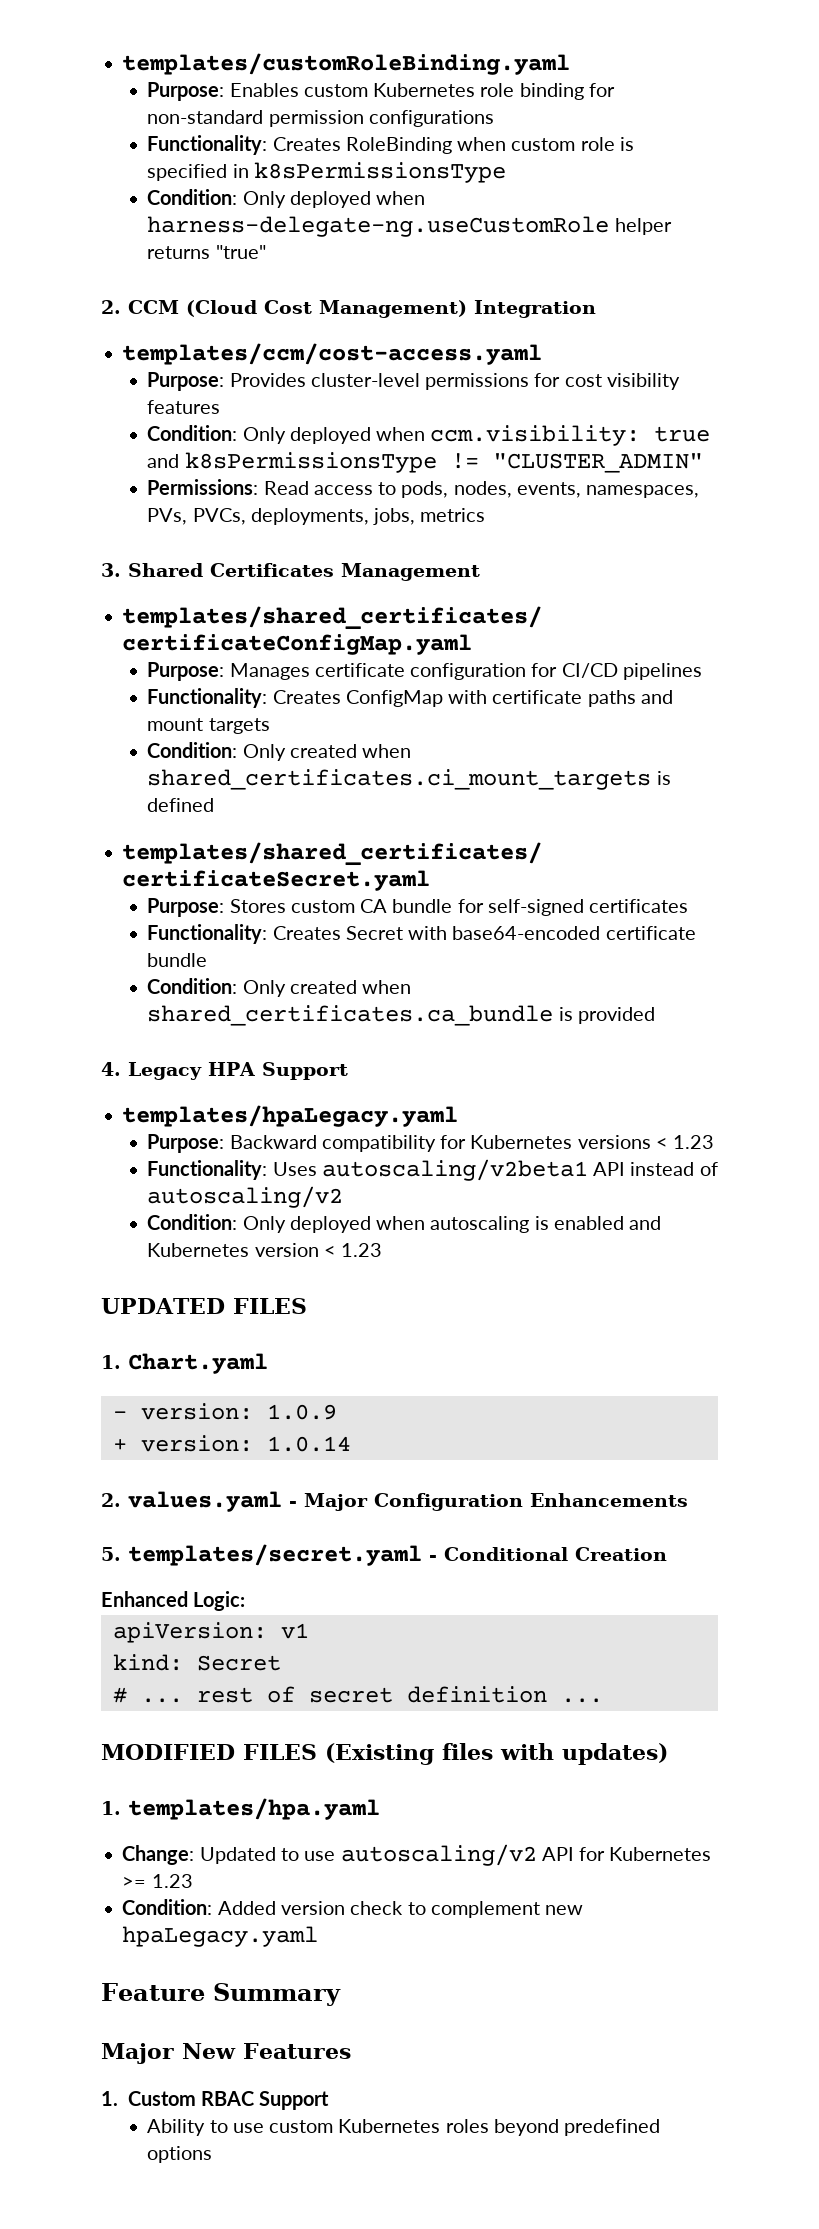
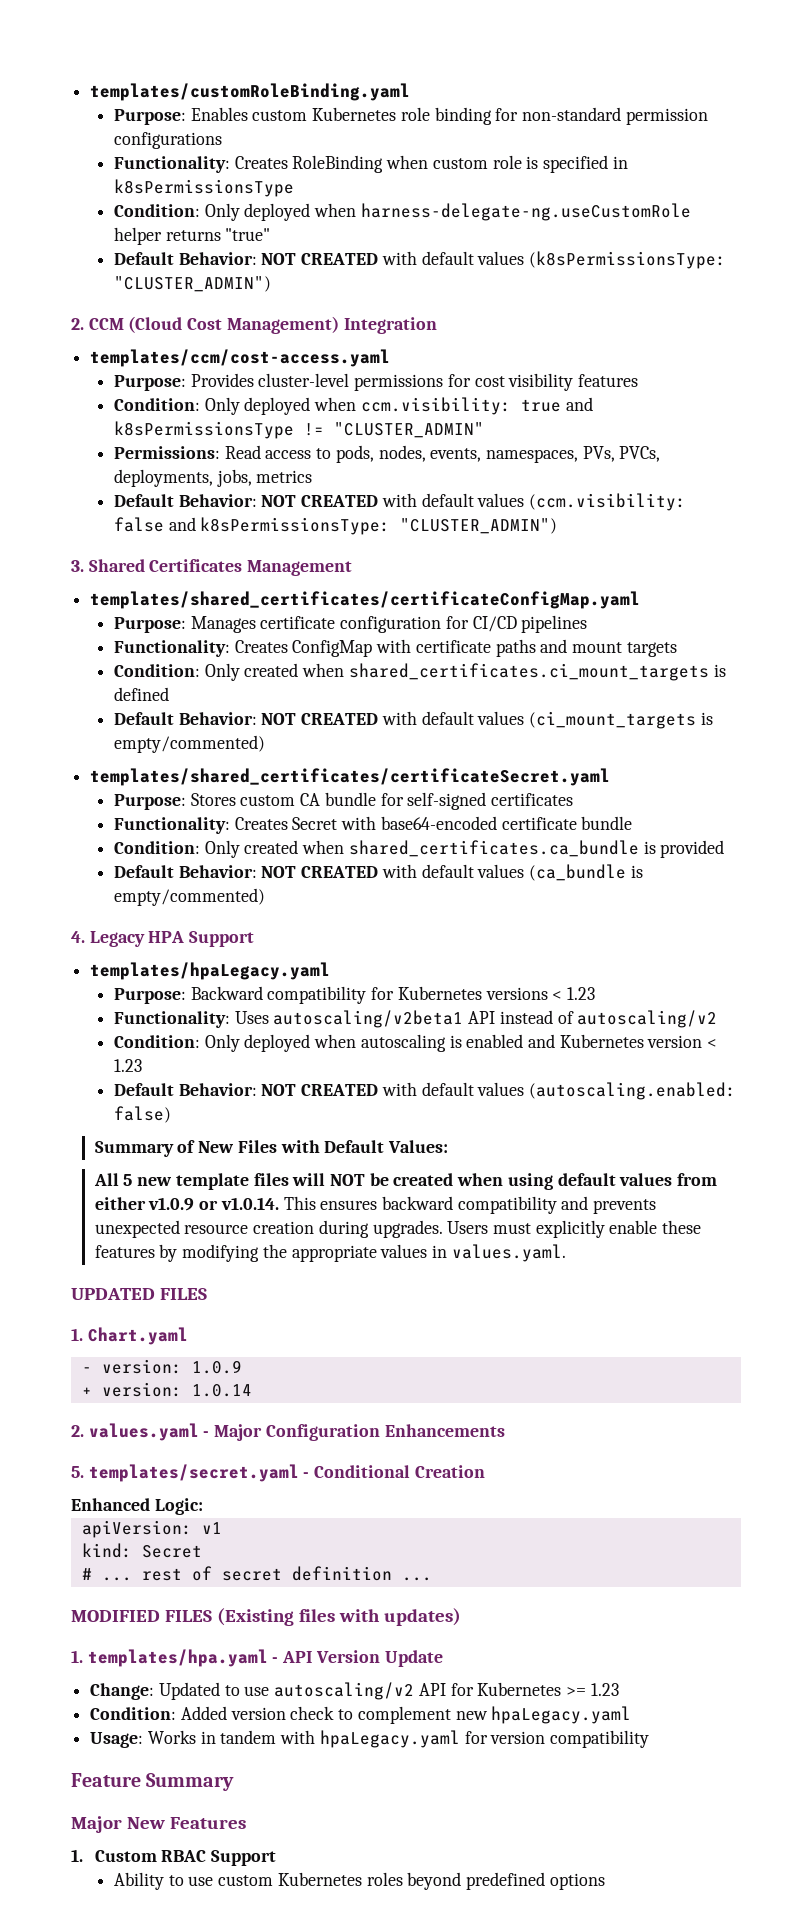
(266, 252) none -> [113,251,726,269] [113,276,271,292] // Default Behavior: NOT CREATED with default values (k8sPermissionsType: "CLUSTER_ADMIN")
(486, 515) none -> [113,493,686,511] [113,517,558,535] // Default Behavior: NOT CREATED with default values (ccm.visibility: false and k8sPermissionsType: "CLUSTER_ADMIN")
(215, 805) none -> [113,711,713,729] [113,735,265,753] // Default Behavior: NOT CREATED with default values (ci_mount_targets is empty/commented)
(655, 1015) none -> [113,864,643,881] [113,888,265,906] // Default Behavior: NOT CREATED with default values (ca_bundle is empty/commented)
(383, 1250) none -> [113,1082,736,1100] [113,1106,171,1123] [94,1140,448,1157] [93,1173,718,1190] [94,1196,657,1214] [94,1220,702,1238] [94,1244,566,1262] // Default Behavior: NOT CREATED with default values (autoscaling.enabled: false) // Summary of New Files with Default Values: // All 5 new template files will NOT be created when using default values from either v1.0.9 or v1.0.14. This ensures backward compatibility and prevents unexpected resource creation during upgrades. Users must explicitly enable these features by modifying the appropriate values in values.yaml.
(380, 1809) none -> [272,1650,443,1667] - API Version Update
(319, 1936) none -> [90,1730,650,1748] // Usage: Works in tandem with hpaLegacy.yaml for version compatibility

